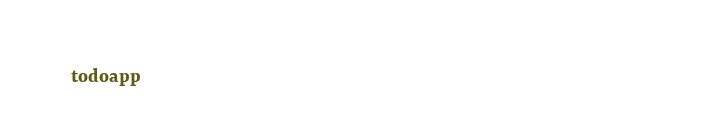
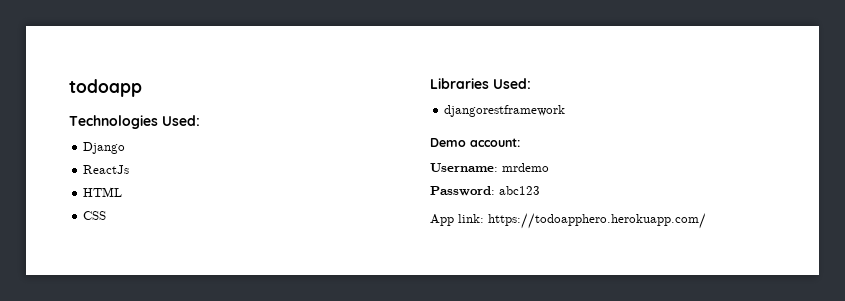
(141, 77) none -> [69,115,200,129] [83,142,126,154] [83,165,130,174] [83,187,123,197] [83,211,107,220] [430,78,531,89] [444,105,566,117] [430,138,520,147] [430,163,549,172] [430,186,540,196] [430,213,706,229] // Technologies Used: // Django // ReactJs // HTML // CSS // Libraries Used: // djangorestframework // Demo account: // Username: mrdemo // Password: abc123 // App link: https://todoapphero.herokuapp.com/

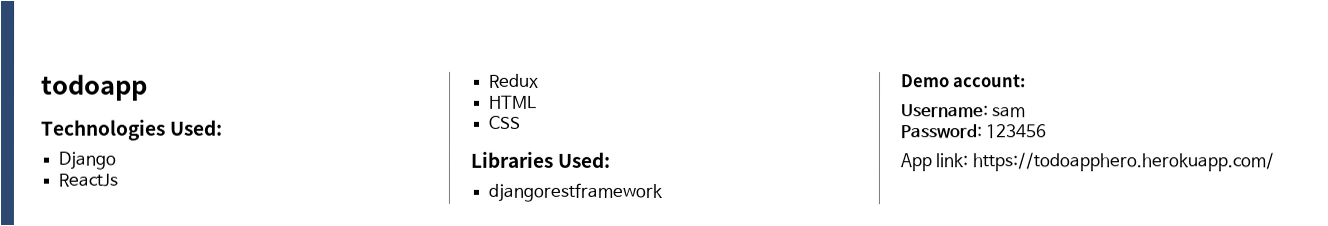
(130, 169) none -> [489,73,540,88] // Redux
[502,163,549,172] mrdemo -> [991,106,1027,118] sam
[499,186,540,195] abc123 -> [985,124,1047,139] 123456

